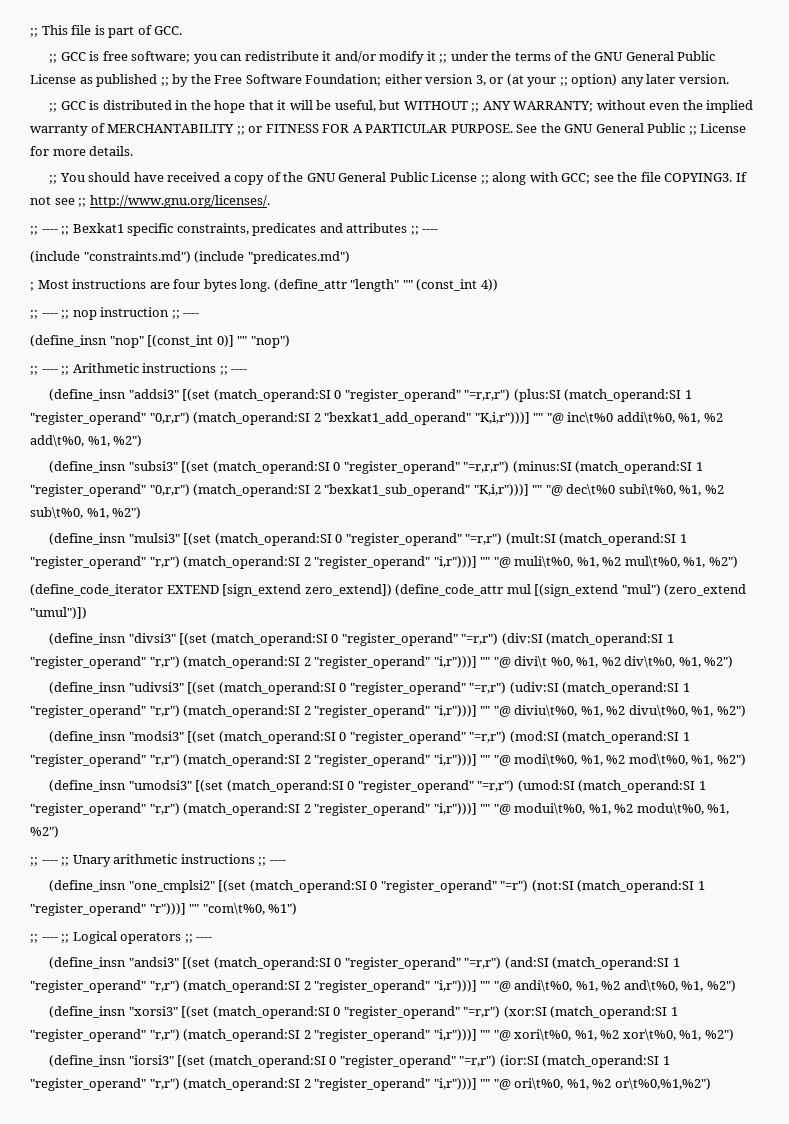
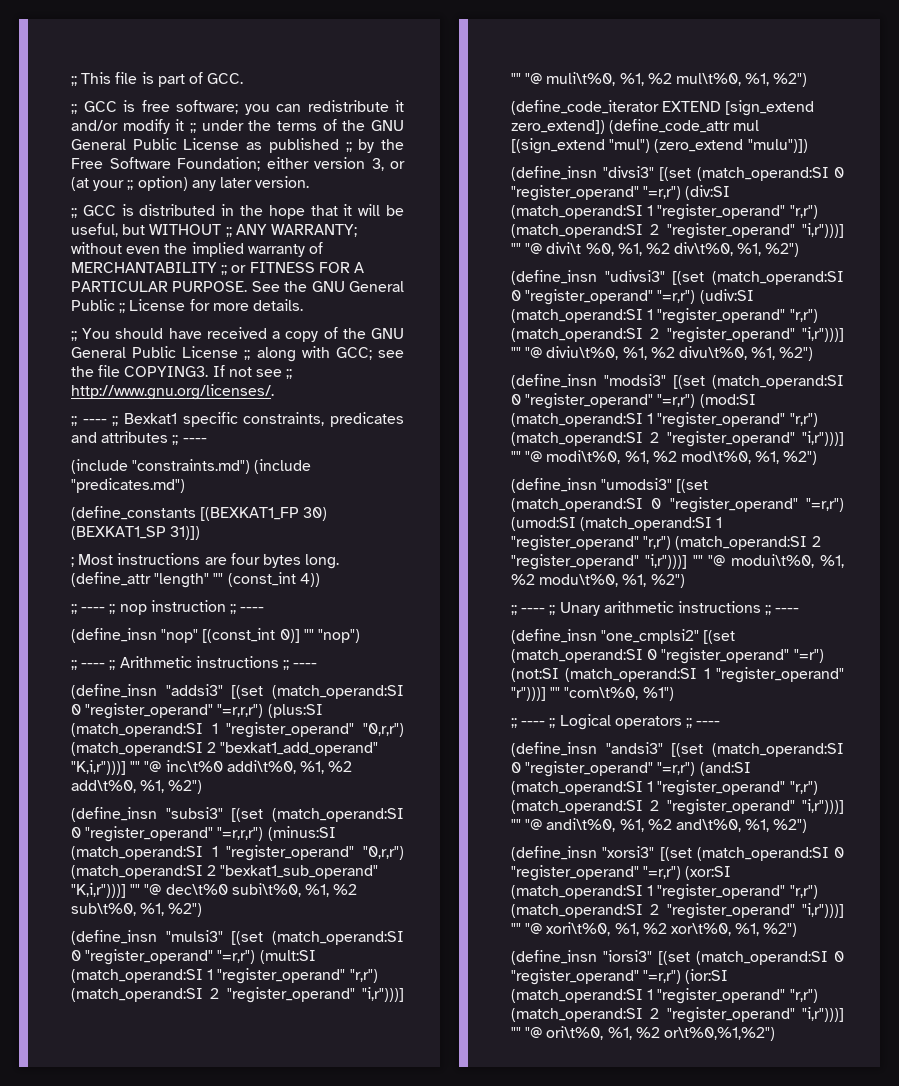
(350, 257) none -> [71,506,328,521] [71,526,201,540] // (define_constants [(BEXKAT1_FP 30) (BEXKAT1_SP 31)])
[30,607,87,619] "umul")]) -> [747,139,808,153] "mulu")])

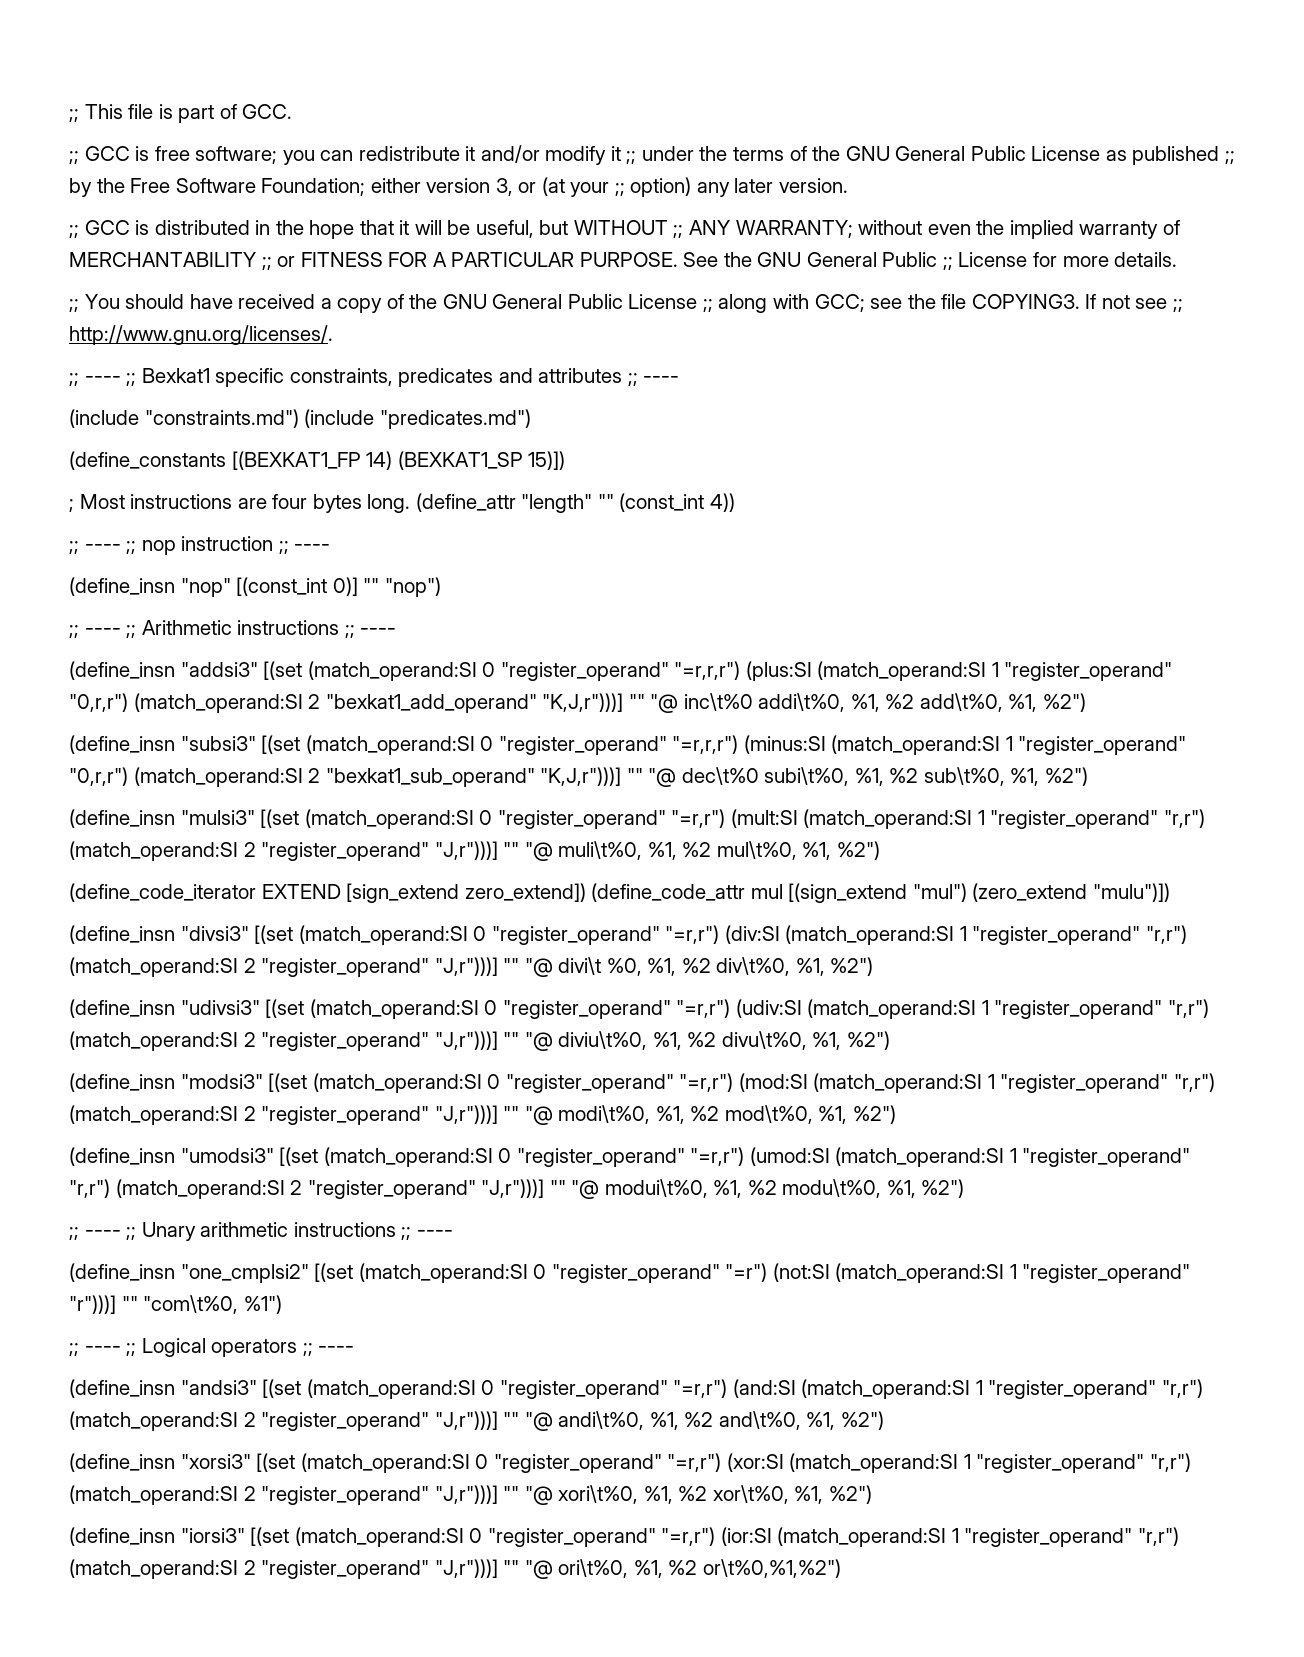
[303,507,328,521] [71,526,201,540] 30) (BEXKAT1_SP 31)]) -> [366,451,566,470] 14) (BEXKAT1_SP 15)])
[71,760,126,775] "K,i,r")))] -> [542,693,624,712] "K,J,r")))]
[71,883,126,898] "K,i,r")))] -> [540,767,622,786] "K,J,r")))]
[362,987,404,1002] "i,r")))] -> [434,841,498,860] "J,r")))]
[802,223,844,238] "i,r")))] -> [434,957,498,976] "J,r")))]
[802,327,844,342] "i,r")))] -> [434,1031,498,1050] "J,r")))]
[802,431,844,446] "i,r")))] -> [434,1105,498,1124] "J,r")))]
[644,554,687,569] "i,r")))] -> [481,1179,545,1198] "J,r")))]
[802,799,844,814] "i,r")))] -> [434,1411,498,1430] "J,r")))]
[802,903,844,918] "i,r")))] -> [434,1485,498,1504] "J,r")))]
[802,1007,844,1022] "i,r")))] -> [434,1559,498,1578] "J,r")))]

